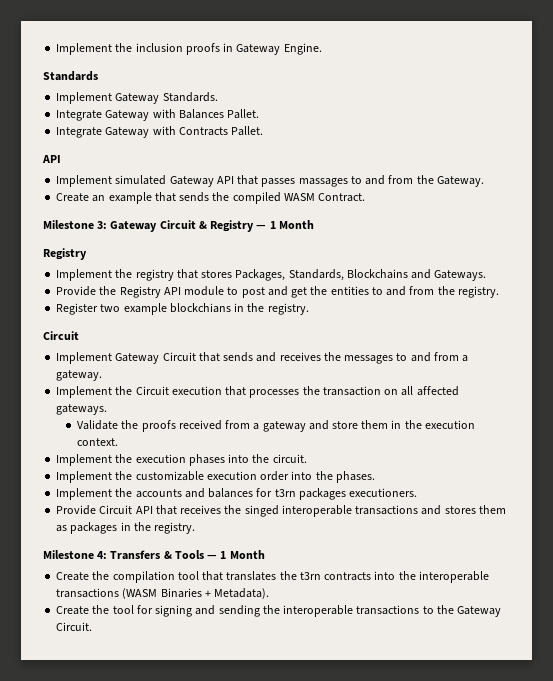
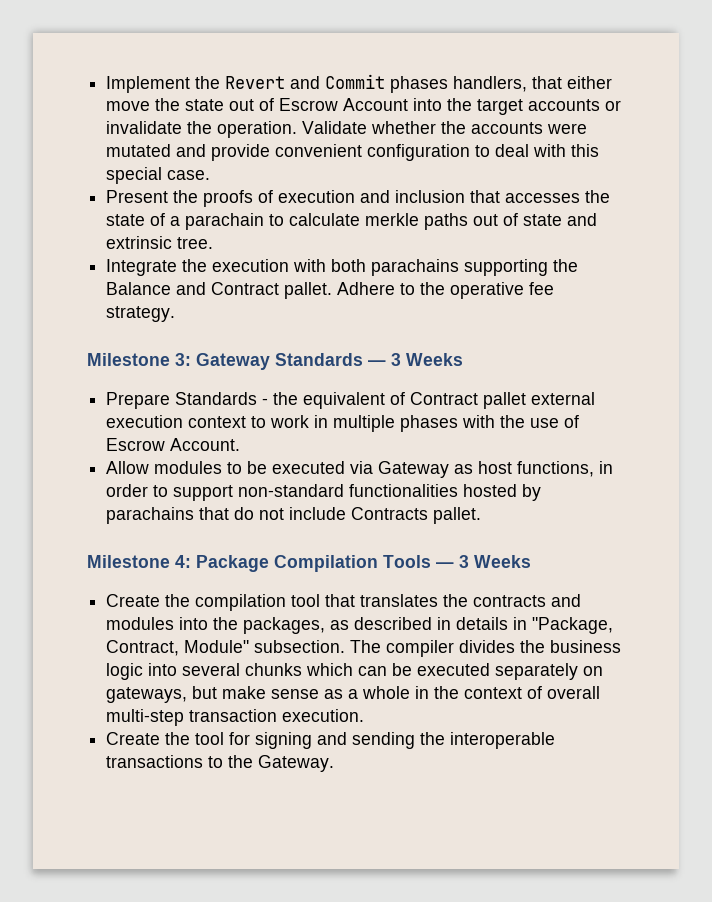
[56,43,322,55] [43,71,98,81] [56,92,218,104] [56,109,260,121] [56,126,264,138] [42,155,61,163] [56,175,484,187] [56,192,366,204] [43,220,314,232] [43,248,87,260] [56,269,487,281] [56,286,499,298] [56,303,309,315] [43,331,79,340] [56,352,469,364] [56,370,103,381] [56,386,459,398] [56,404,108,415] [77,420,475,432] [77,438,119,446] [56,454,307,466] [56,471,375,483] [56,488,418,500] [56,505,506,517] [56,522,196,534] [43,550,265,560] Implement the inclusion proofs in Gateway Engine. // Standards // Implement Gateway Standards. // Integrate Gateway with Balances Pallet. // Integrate Gateway with Contracts Pallet. // API // Implement simulated Gateway API that passes massages to and from the Gateway. // Create an example that sends the compiled WASM Contract. // Milestone 3: Gateway Circuit & Registry — 1 Month // Registry // Implement the registry that stores Packages, Standards, Blockchains and Gateways. // Provide the Registry API module to post and get the entities to and from the registry. // Register two example blockchians in the registry. // Circuit // Implement Gateway Circuit that sends and receives the messages to and from a gateway. // Implement the Circuit execution that processes the transaction on all affected gateways. // Validate the proofs received from a gateway and store them in the execution context. // Implement the execution phases into the circuit. // Implement the customizable execution order into the phases. // Implement the accounts and balances for t3rn packages executioners. // Provide Circuit API that receives the singed interoperable transactions and stores them as packages in the registry. // Milestone 4: Transfers & Tools — 1 Month -> [106,74,613,93] [106,98,622,115] [106,121,588,138] [106,144,600,161] [106,167,211,184] [106,190,611,207] [106,213,598,230] [106,236,214,249] [106,259,579,276] [106,282,555,299] [106,306,176,322] [87,353,463,370] [106,392,596,409] [106,415,580,432] [106,438,241,451] [106,461,614,478] [106,484,542,501] [106,507,482,524] [87,555,531,572] Implement the Revert and Commit phases handlers, that either move the state out of Escrow Account into the target accounts or invalidate the operation. Validate whether the accounts were mutated and provide convenient configuration to deal with this special case. // Present the proofs of execution and inclusion that accesses the state of a parachain to calculate merkle paths out of state and extrinsic tree. // Integrate the execution with both parachains supporting the Balance and Contract pallet. Adhere to the operative fee strategy. // Milestone 3: Gateway Standards — 3 Weeks // Prepare Standards - the equivalent of Contract pallet external execution context to work in multiple phases with the use of Escrow Account. // Allow modules to be executed via Gateway as host functions, in order to support non-standard functionalities hosted by parachains that do not include Contracts pallet. // Milestone 4: Package Compilation Tools — 3 Weeks
[299,571,489,583] [56,588,270,599] t3rn contracts into the interoperable transactions (WASM Binaries + Metadata). -> [473,594,582,607] [106,617,614,634] [106,640,622,657] [106,663,604,680] [106,686,601,703] [106,709,365,726] contracts and modules into the packages, as described in details in "Package, Contract, Module" subsection. The compiler divides the business logic into several chunks which can be executed separately on gateways, but make sense as a whole in the context of overall multi-step transaction execution.
[457,606,502,617] [56,622,93,631] Gateway Circuit. -> [258,755,335,772] Gateway.

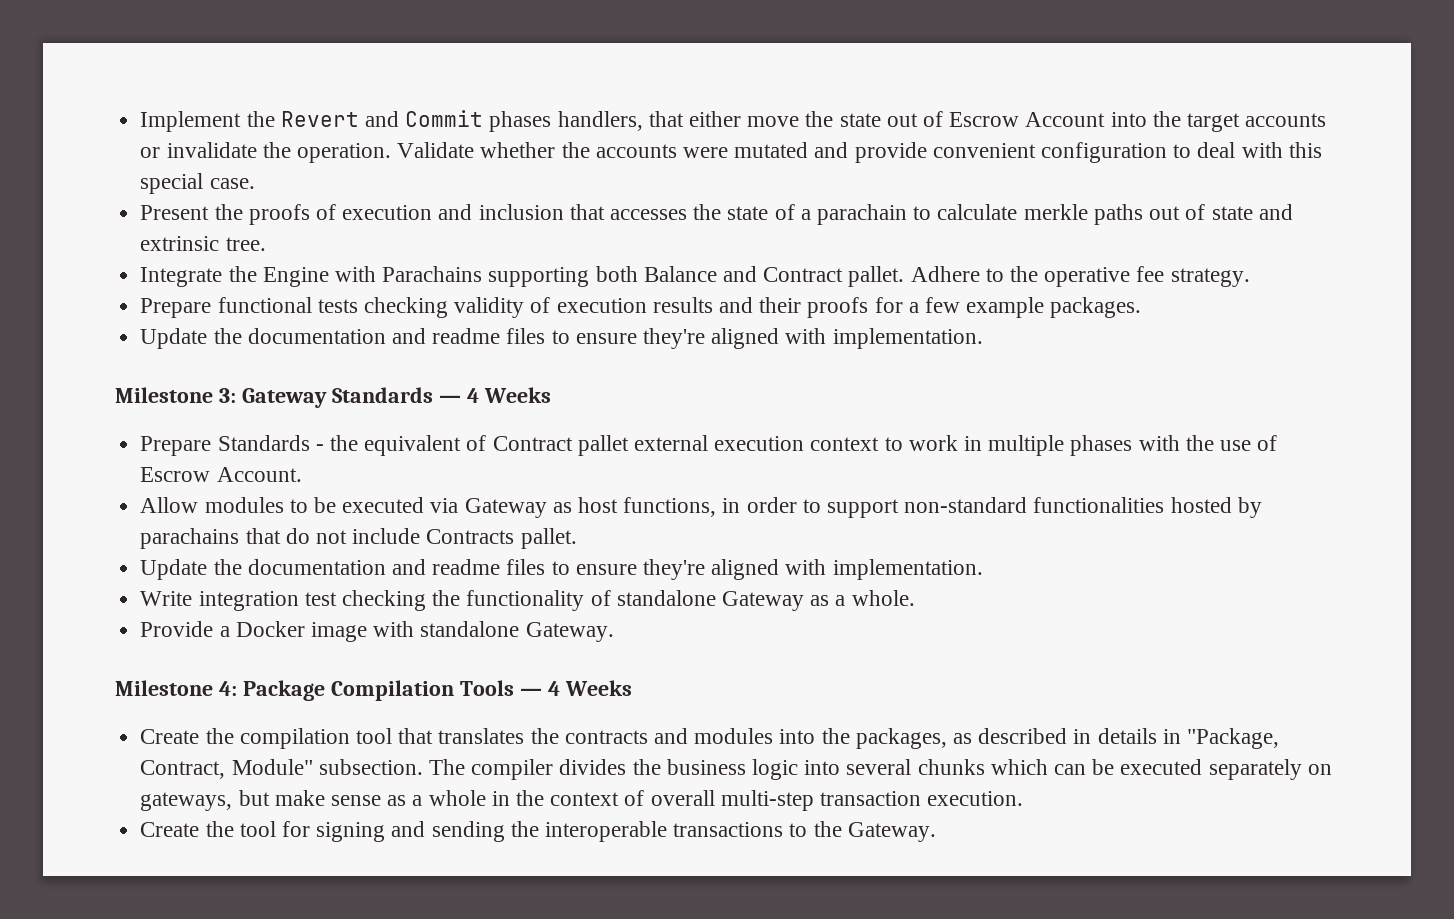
[212,259,579,276] execution with both parachains supporting the -> [262,266,638,287] Engine with Parachains supporting both
(176, 314) none -> [140,297,1142,318] [140,328,983,349] // Prepare functional tests checking validity of execution results and their proofs for a few example packages. // Update the documentation and readme files to ensure they're aligned with implementation.
[391,353,401,366] 3 -> [466,388,479,403] 4
(482, 515) none -> [140,559,983,580] [140,590,915,611] [140,621,614,642] // Update the documentation and readme files to ensure they're aligned with implementation. // Write integration test checking the functionality of standalone Gateway as a whole. // Provide a Docker image with standalone Gateway.
[459,555,469,568] 3 -> [547,681,560,696] 4

